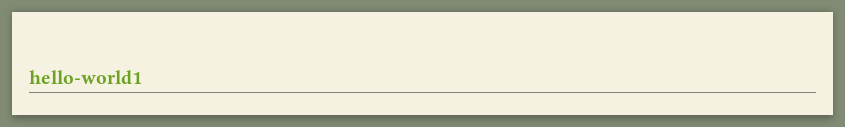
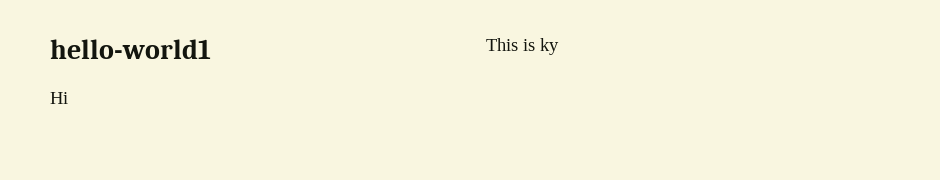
(142, 77) none -> [50,92,68,104] [486,38,559,55] // Hi // This is ky

